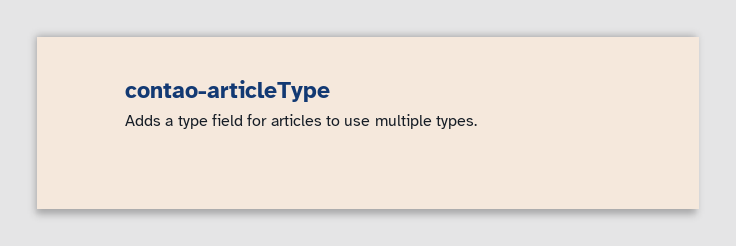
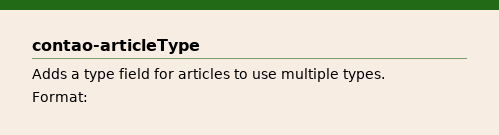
(477, 122) none -> [32,92,88,102] // Format:

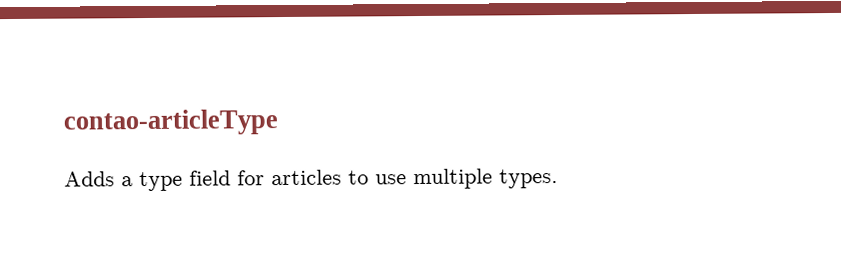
[32,92,88,102] // Format: -> (558, 179) none

